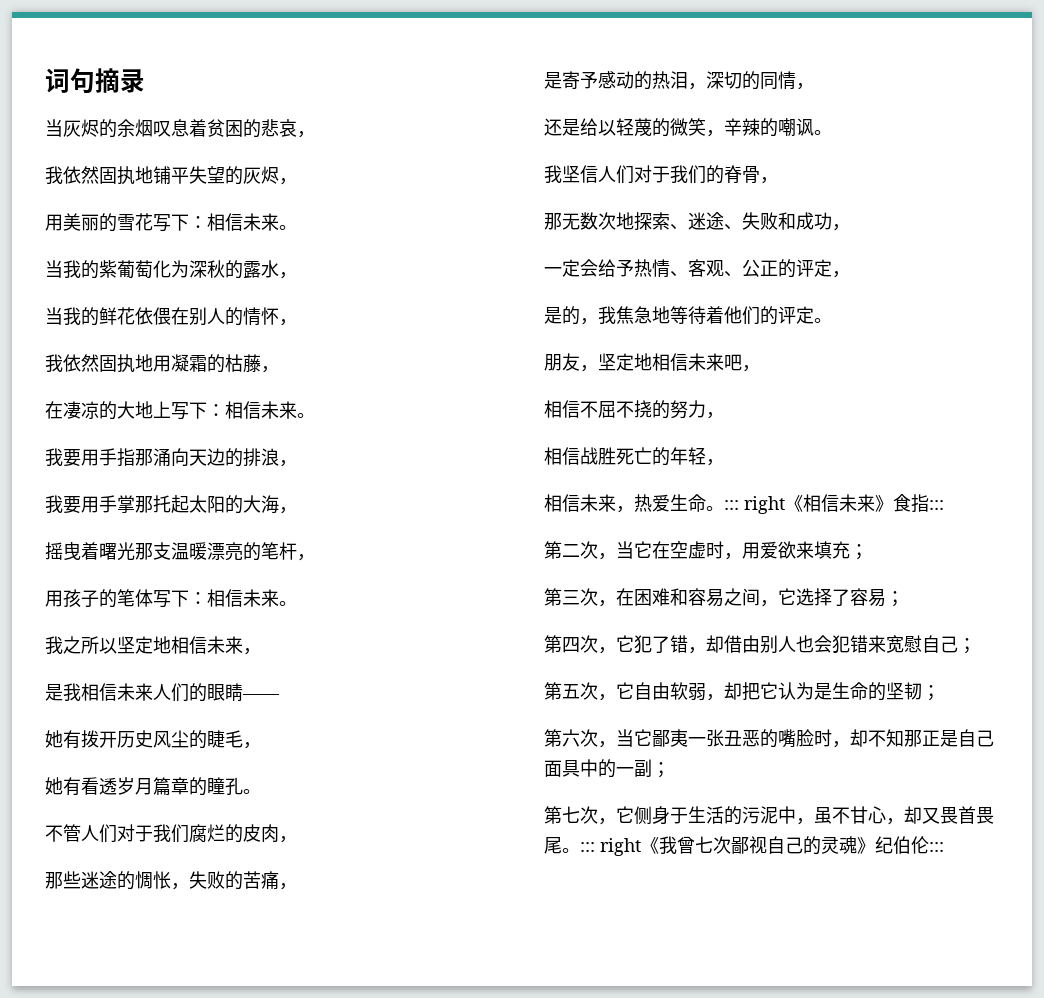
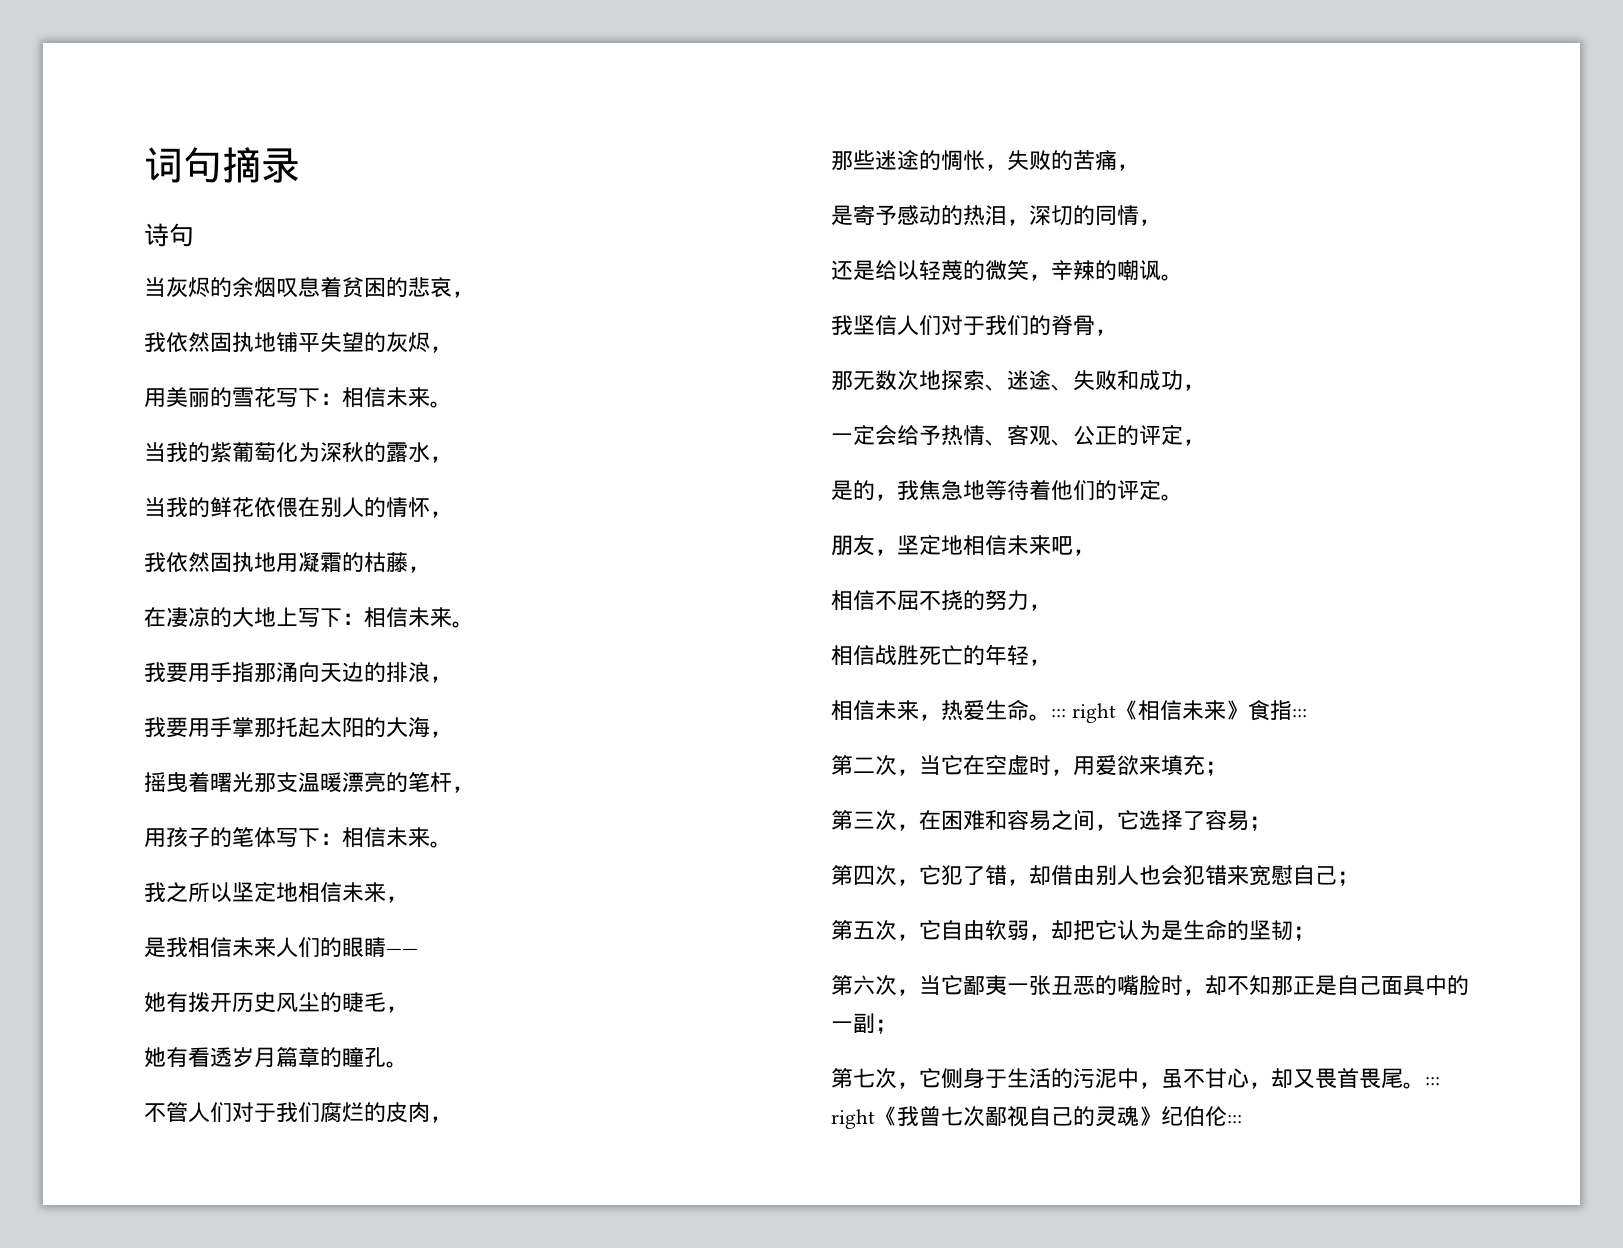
(145, 81) none -> [144,223,194,247] // 诗句

